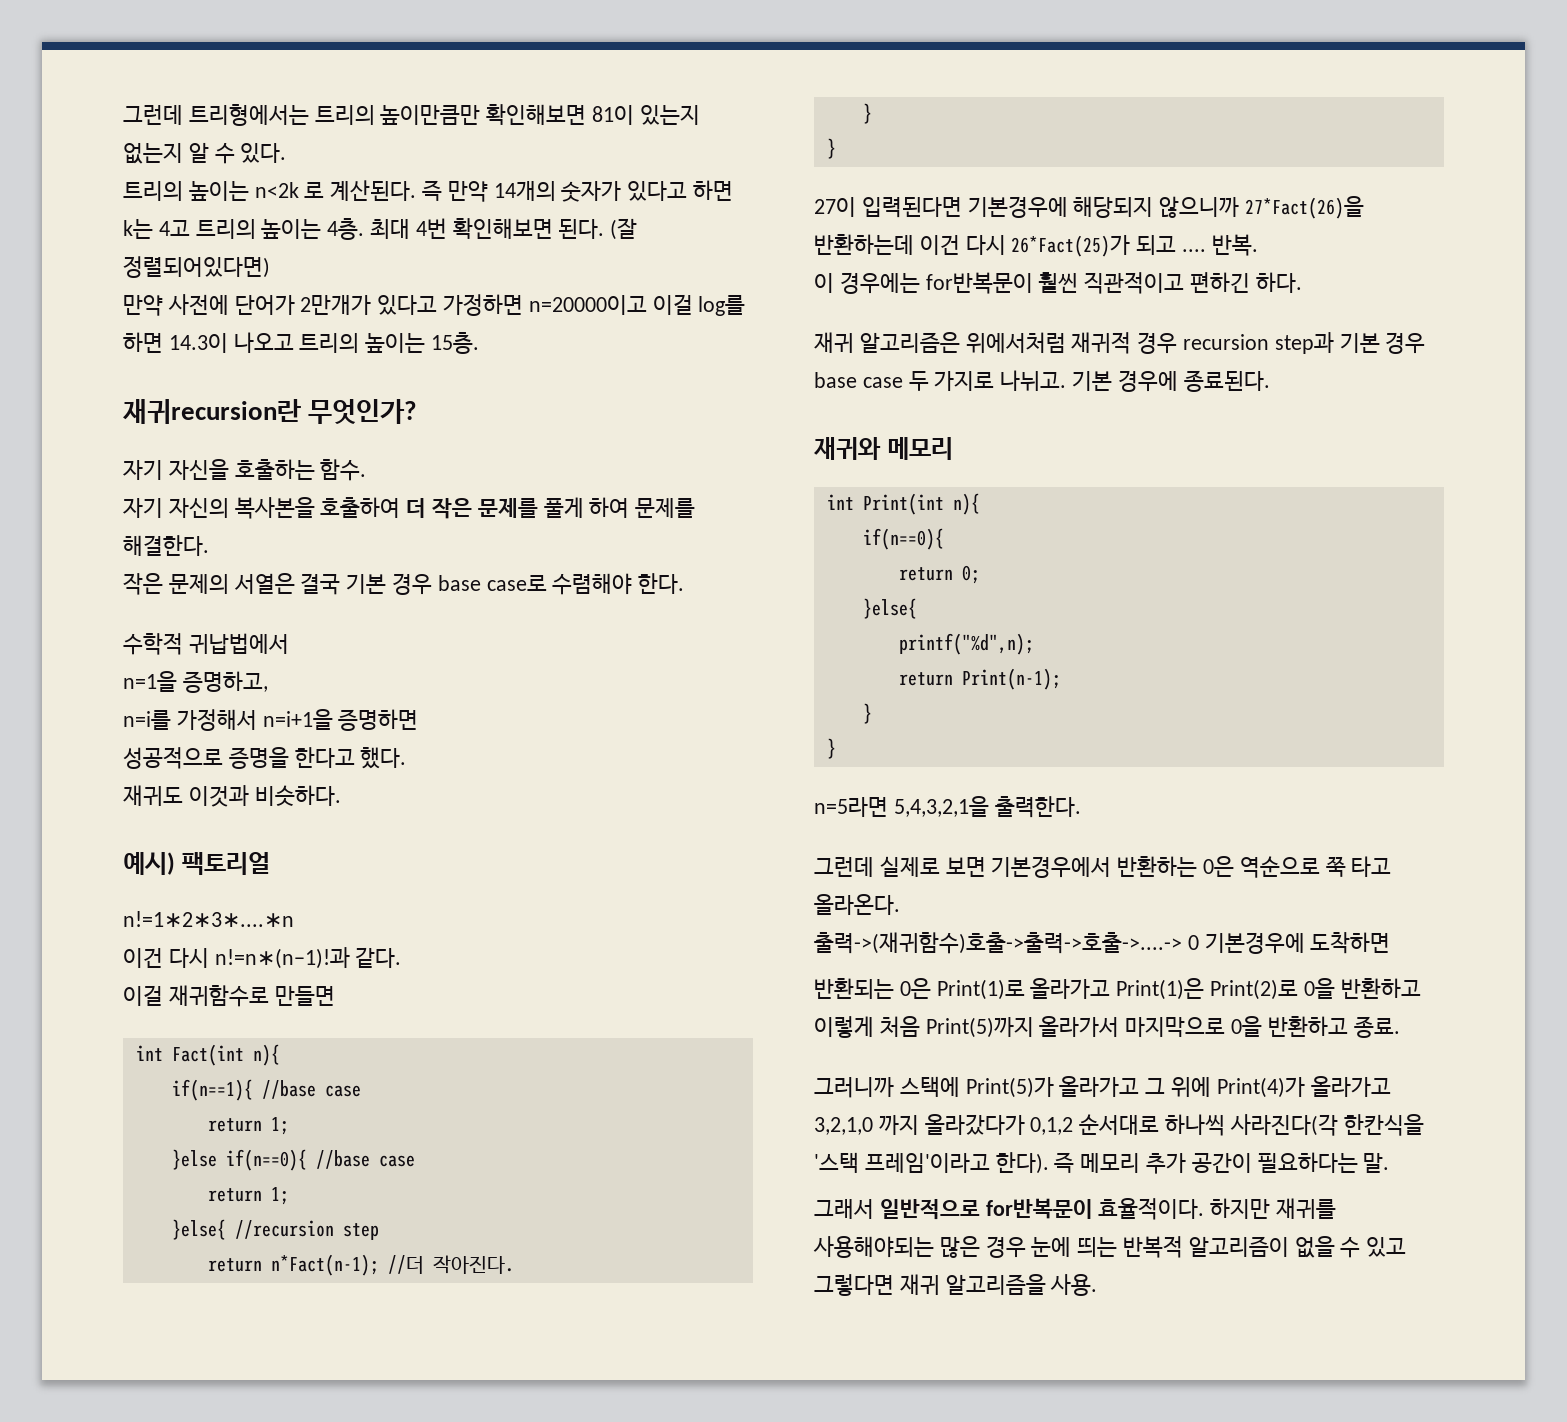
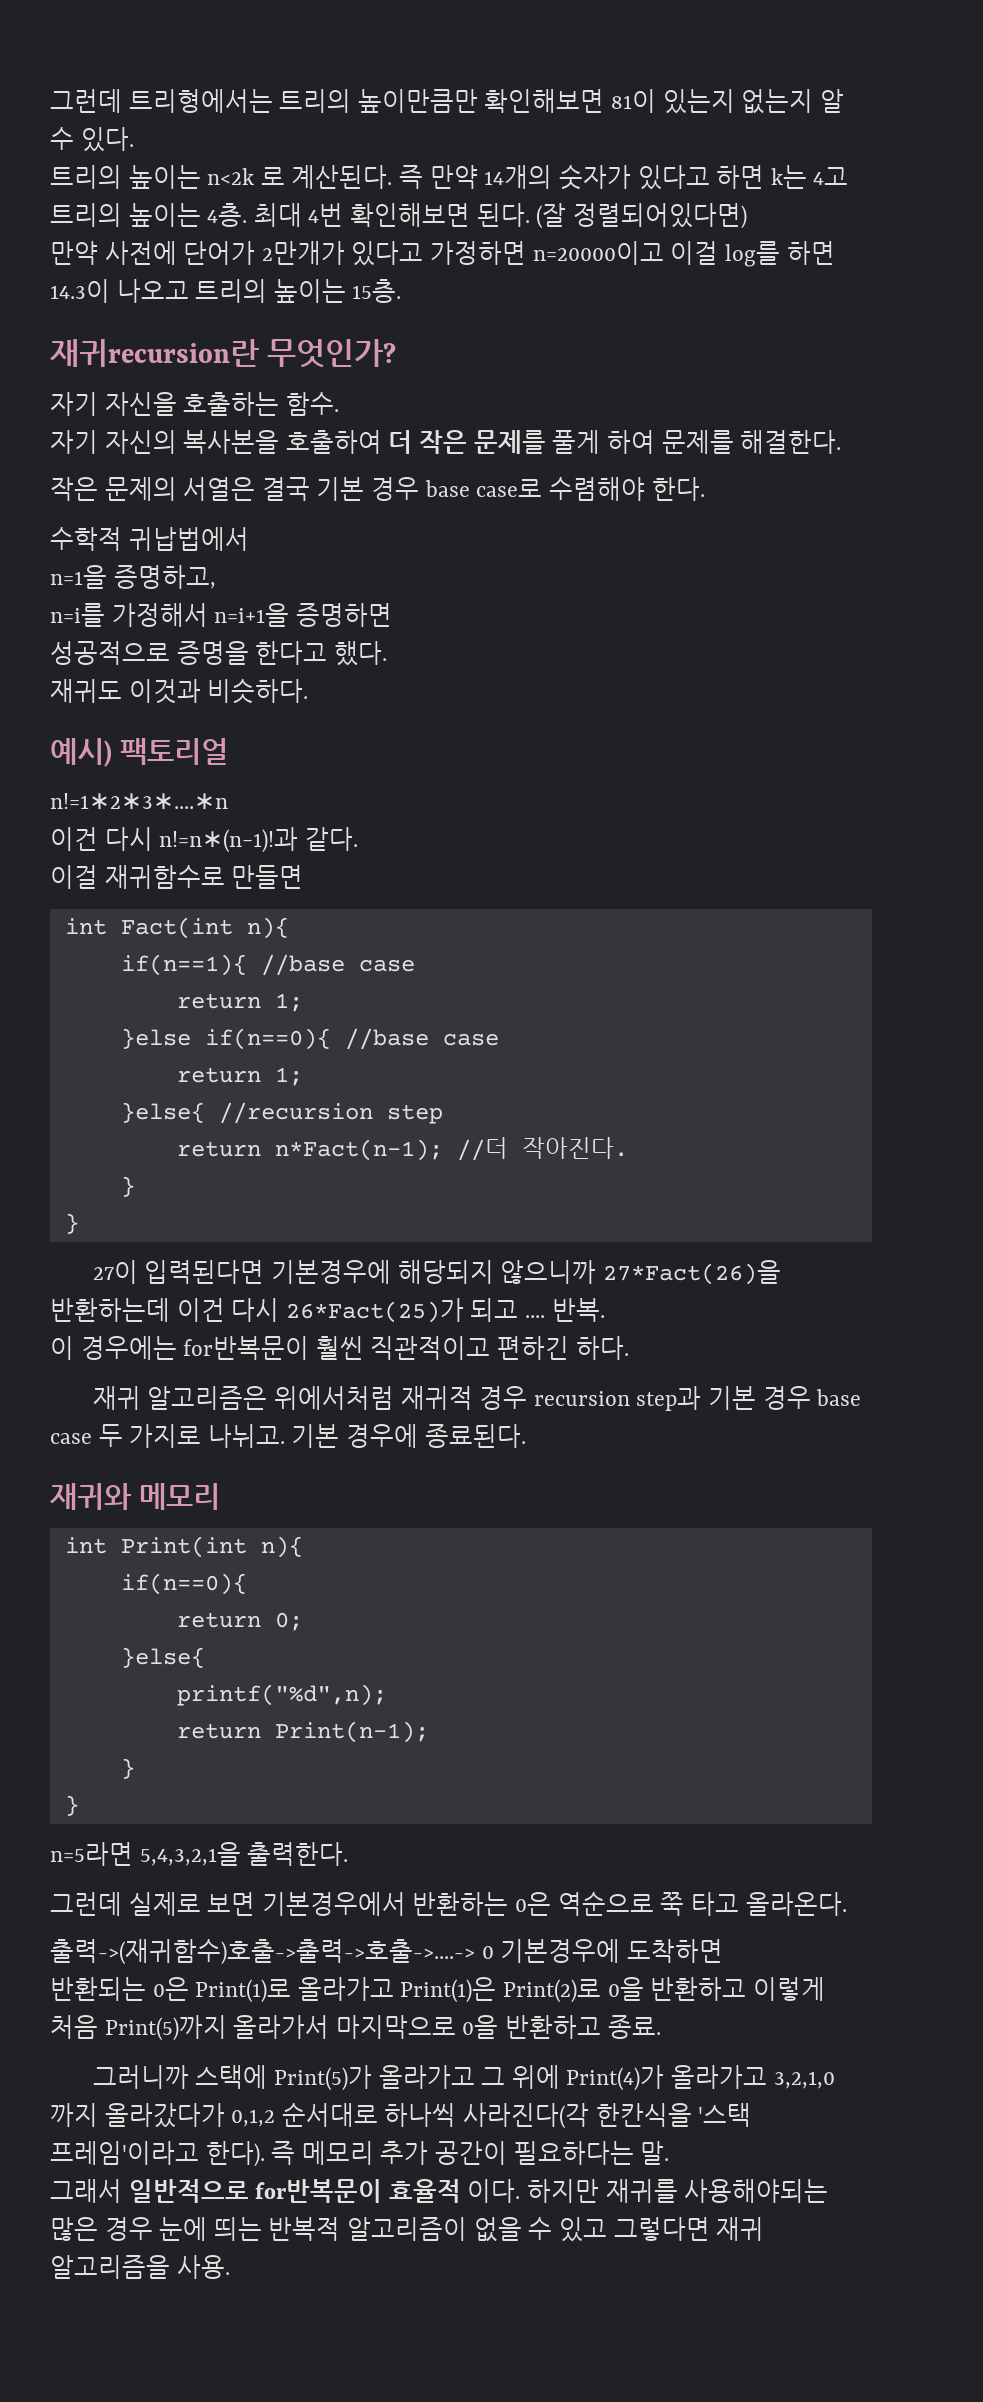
[1098,1198,1205,1220] 효율적이다. -> [388,2179,521,2203] 효율적 이다.

